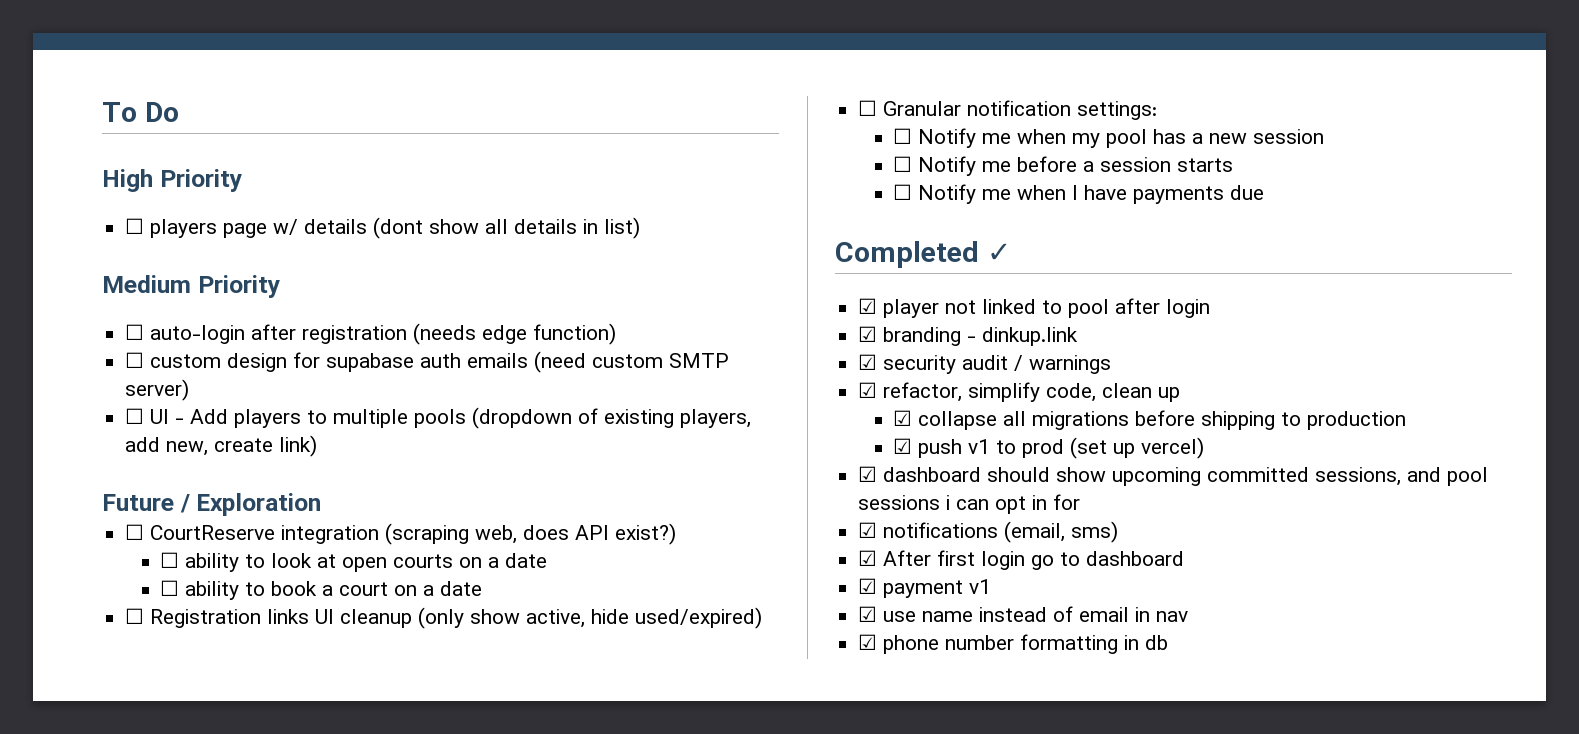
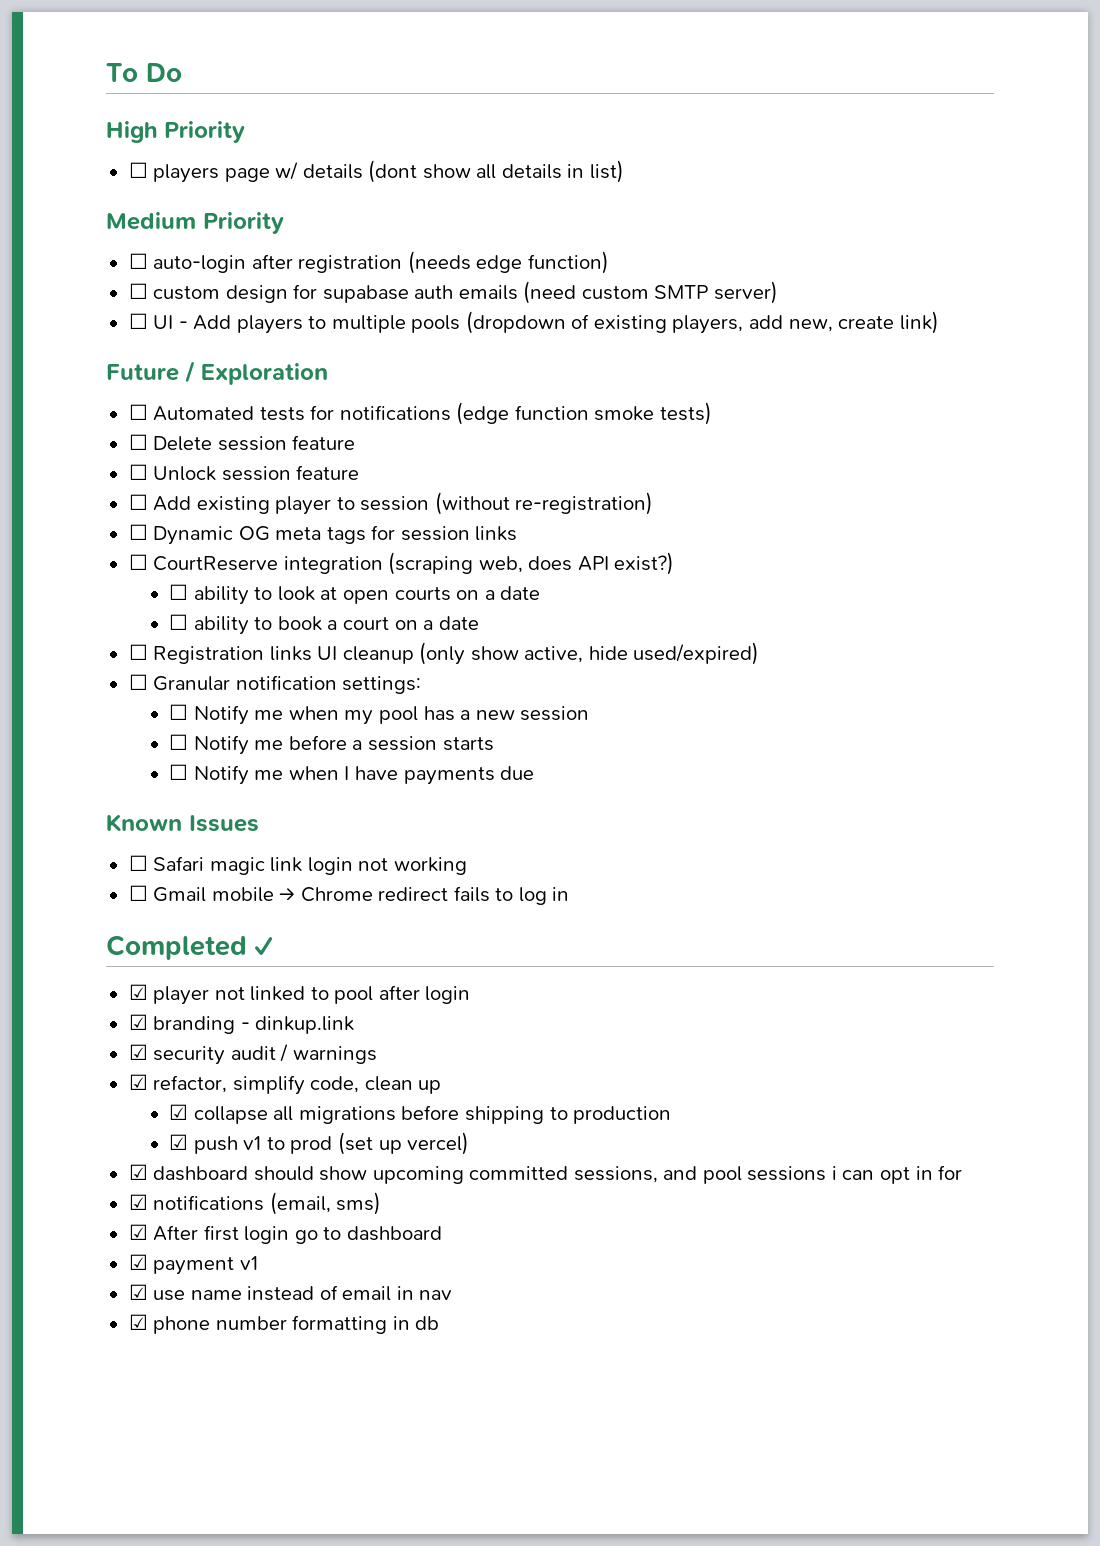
(322, 504) none -> [128,402,712,425] [128,434,356,451] [128,464,360,481] [128,492,654,515] [128,524,518,545] // ☐ Automated tests for notifications (edge function smoke tests) // ☐ Delete session feature // ☐ Unlock session feature // ☐ Add existing player to session (without re-registration) // ☐ Dynamic OG meta tags for session links
(1265, 192) none -> [106,814,259,832] [128,855,467,875] [128,885,570,905] // Known Issues // ☐ Safari magic link login not working // ☐ Gmail mobile → Chrome redirect fails to log in

